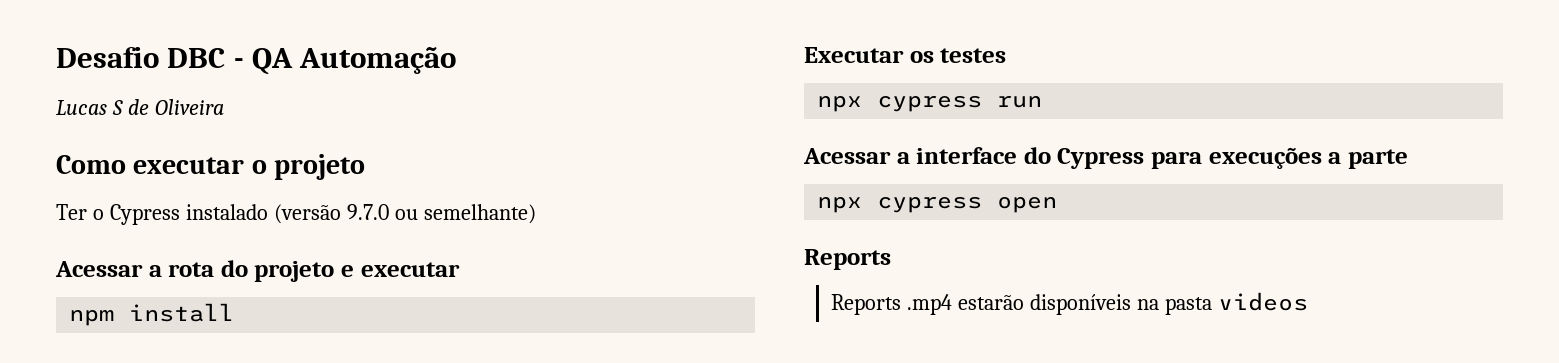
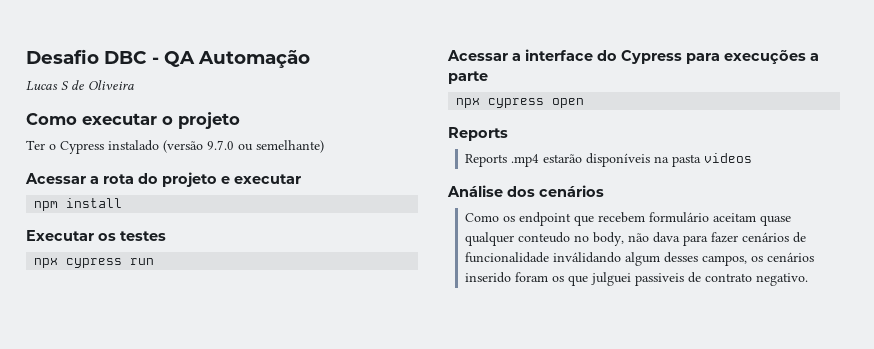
(1309, 301) none -> [447,185,604,197] [465,212,792,226] [465,232,807,246] [465,252,815,266] [465,272,809,286] // Análise dos cenários // Como os endpoint que recebem formulário aceitam quase qualquer conteudo no body, não dava para fazer cenários de funcionalidade inválidando algum desses campos, os cenários inserido foram os que julguei passiveis de contrato negativo.

